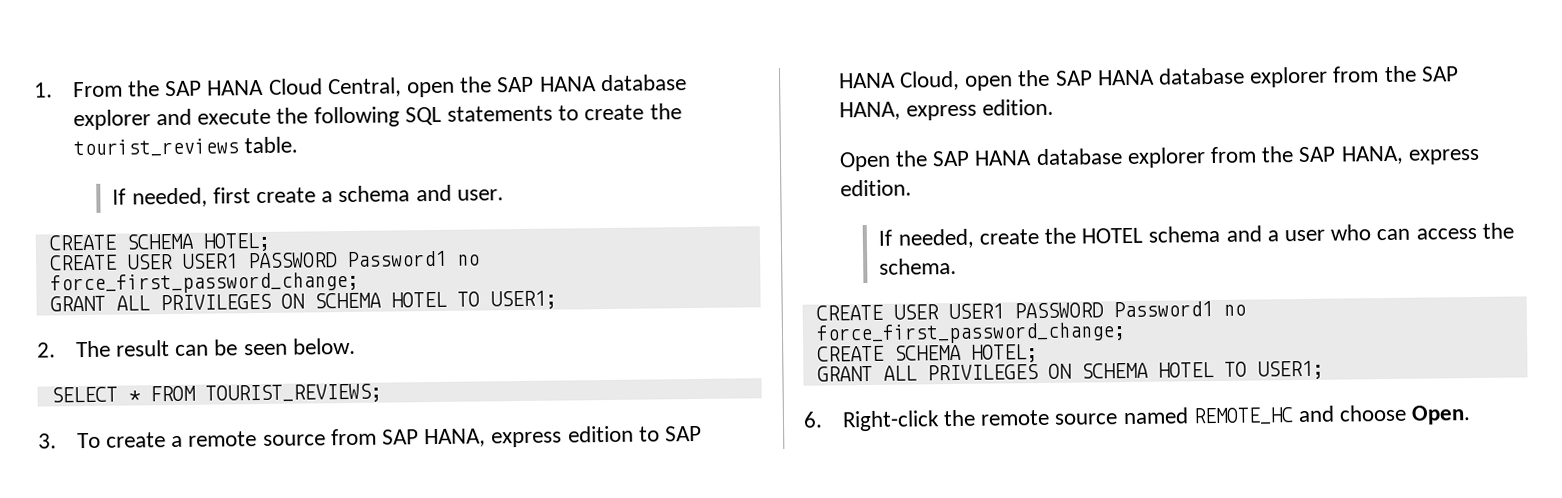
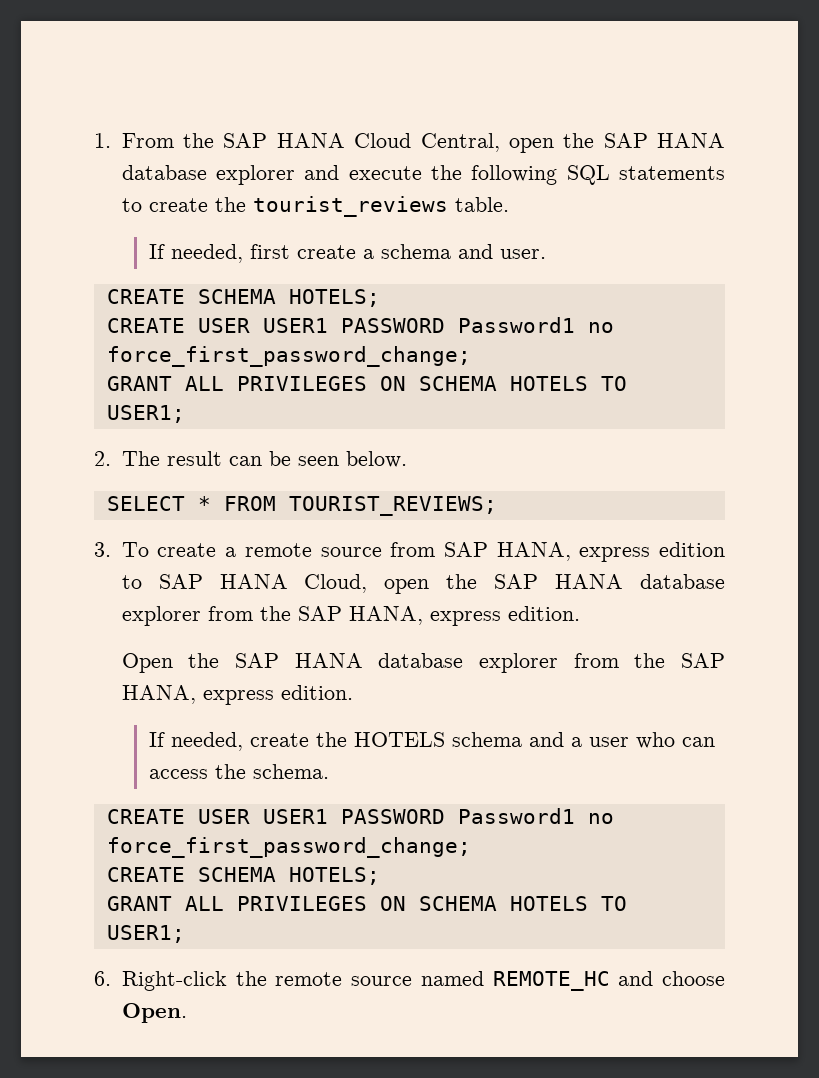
[202,232,270,252] HOTEL; -> [288,289,380,307] HOTELS;
[390,291,447,308] HOTEL -> [509,376,588,391] HOTELS
[1081,227,1144,244] HOTEL -> [354,732,446,747] HOTELS
[970,344,1038,363] [816,362,1214,382] HOTEL; // GRANT ALL PRIVILEGES ON SCHEMA HOTEL -> [288,867,380,885] [106,896,588,911] HOTELS; // GRANT ALL PRIVILEGES ON SCHEMA HOTELS

